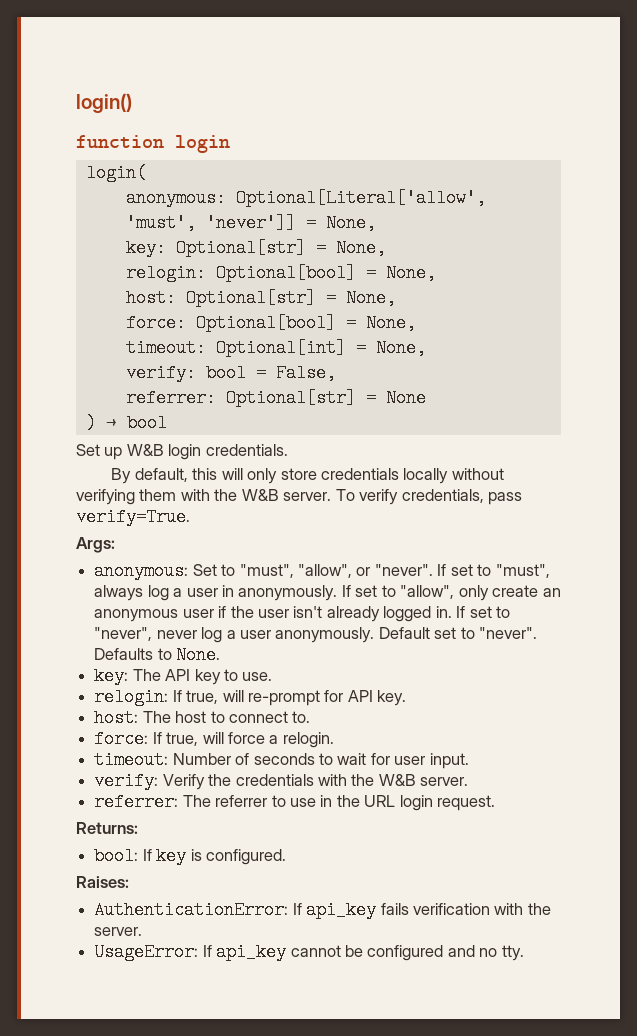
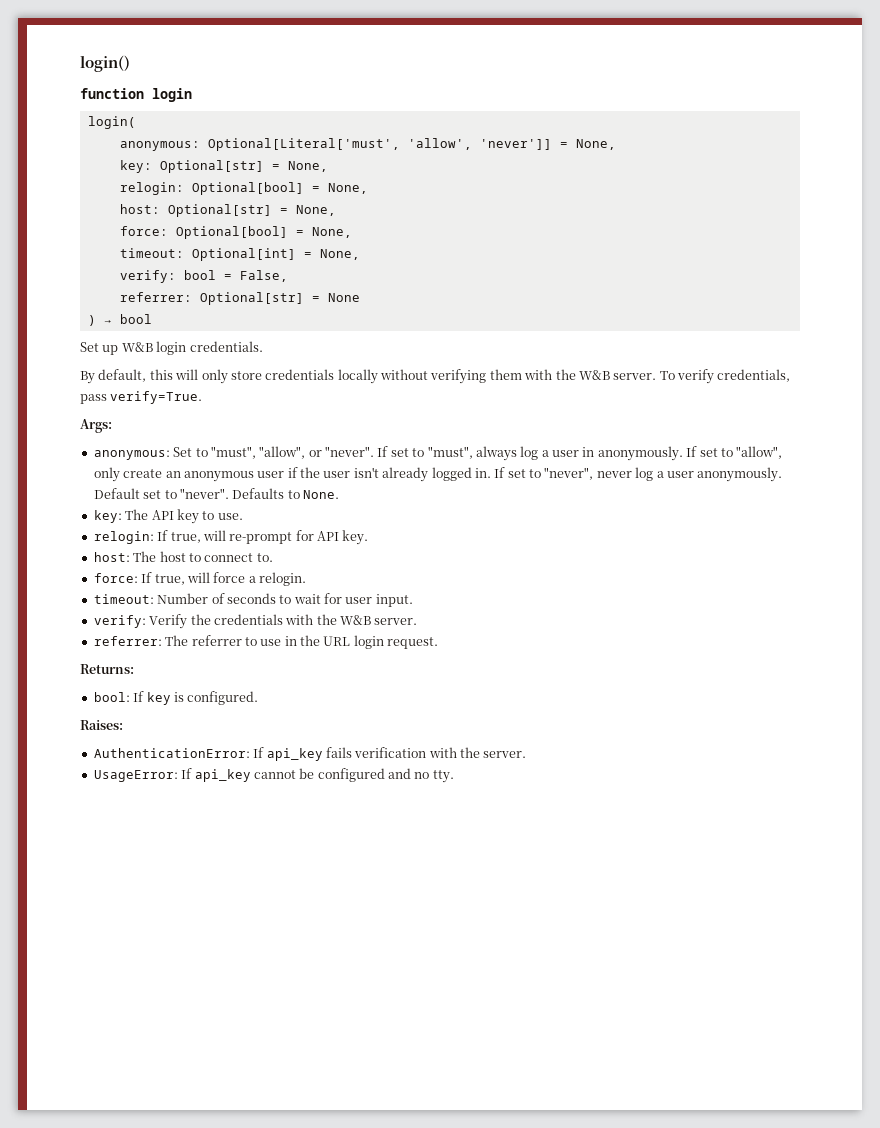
[235,189,486,207] [125,214,196,232] Optional[Literal['allow', 'must', -> [207,138,472,151] Optional[Literal['must', 'allow',

